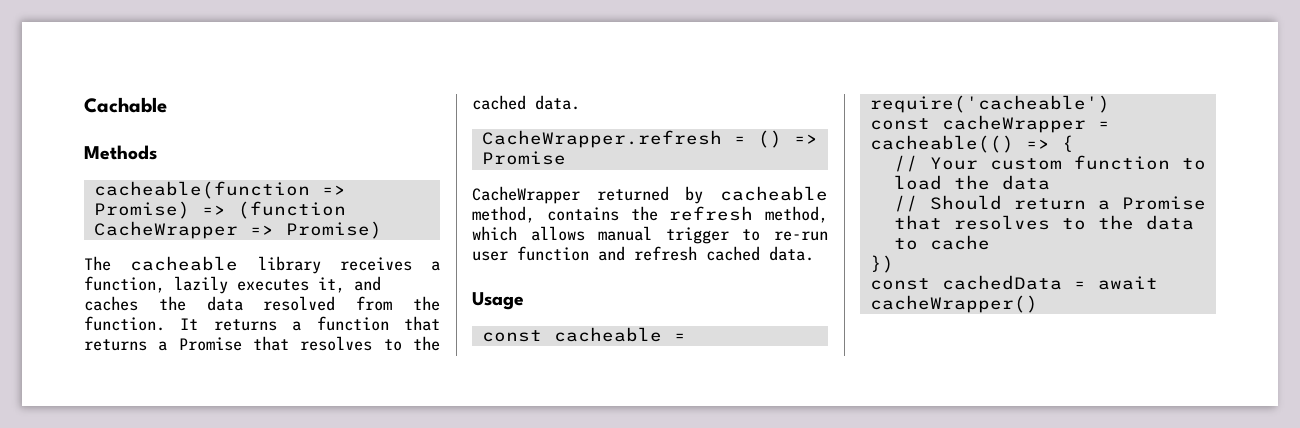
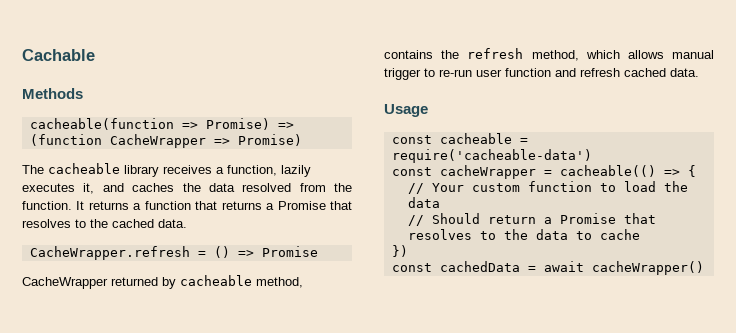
[869,95,1110,113] require('cacheable') -> [391,149,592,163] require('cacheable-data')

